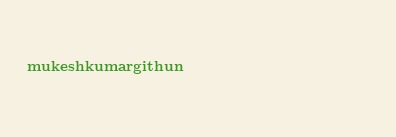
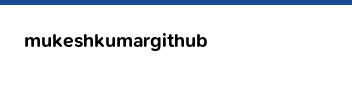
[27,61,184,74] mukeshkumargithun -> [24,33,208,51] mukeshkumargithub

